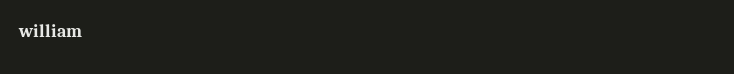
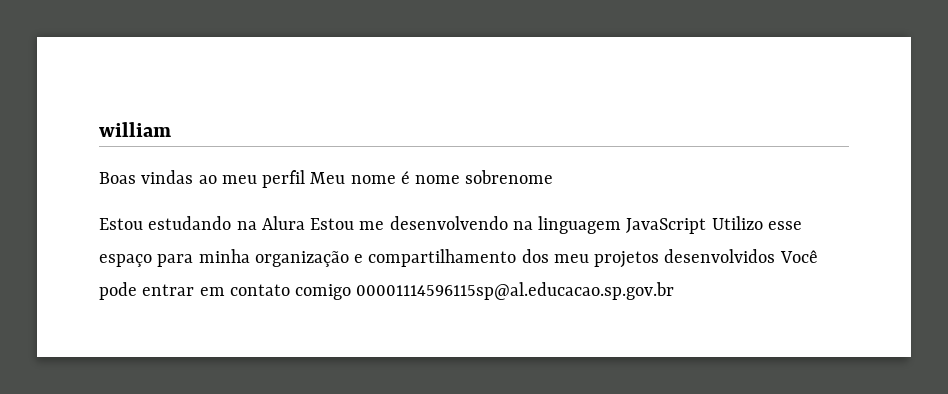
(82, 30) none -> [99,170,554,188] [99,216,802,234] [99,249,818,268] [99,282,675,300] // Boas vindas ao meu perfil Meu nome é nome sobrenome // Estou estudando na Alura Estou me desenvolvendo na linguagem JavaScript Utilizo esse espaço para minha organização e compartilhamento dos meu projetos desenvolvidos Você pode entrar em contato comigo 00001114596115sp@al.educacao.sp.gov.br

